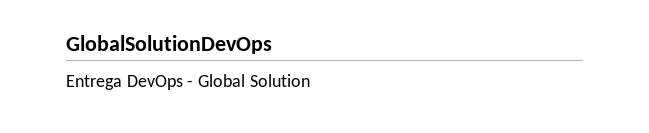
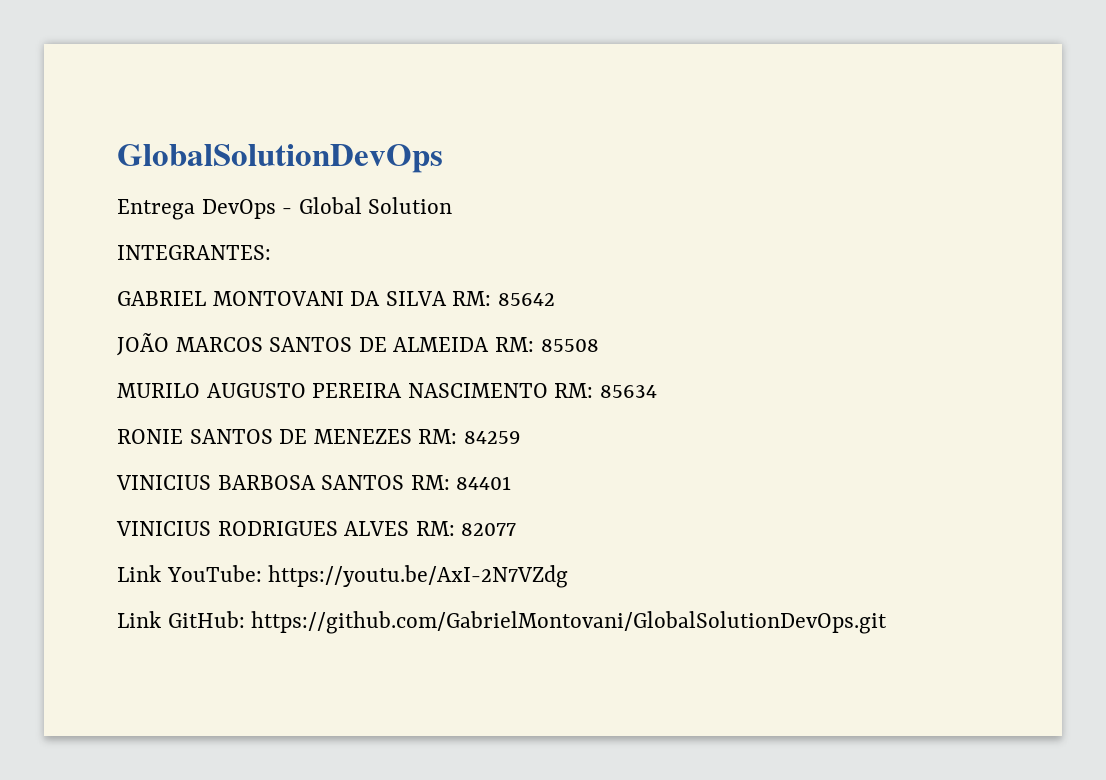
(310, 80) none -> [117,245,271,260] [117,291,556,306] [117,333,599,356] [117,383,658,398] [117,429,522,444] [116,475,512,490] [116,521,517,536] [117,565,569,588] [117,611,888,634] // INTEGRANTES: // GABRIEL MONTOVANI DA SILVA RM: 85642 // JOÃO MARCOS SANTOS DE ALMEIDA RM: 85508 // MURILO AUGUSTO PEREIRA NASCIMENTO RM: 85634 // RONIE SANTOS DE MENEZES RM: 84259 // VINICIUS BARBOSA SANTOS RM: 84401 // VINICIUS RODRIGUES ALVES RM: 82077 // Link YouTube: https://youtu.be/AxI-2N7VZdg // Link GitHub: https://github.com/GabrielMontovani/GlobalSolutionDevOps.git

